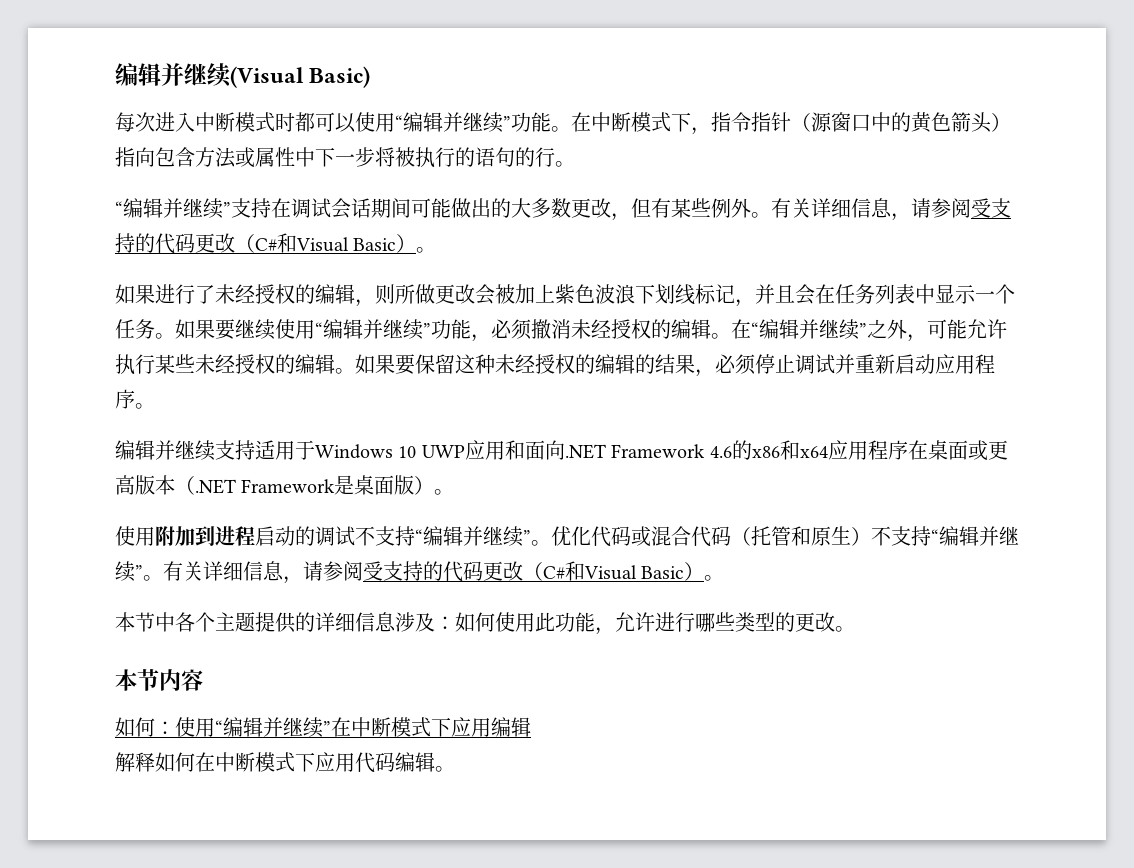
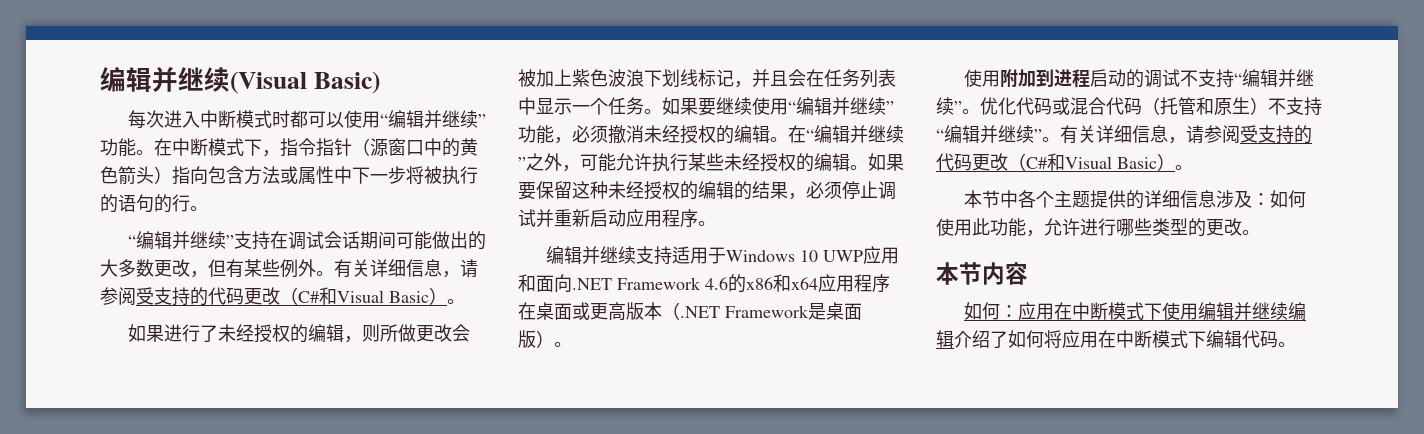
[175,717,471,738] 使用“编辑并继续”在中断模式下应 -> [1018,302,1181,320] 应用在中断模式下使
[115,752,435,773] // 解释如何在中断模式下应用代码编辑 -> [1234,302,1307,320] [936,330,1278,348] 并继续编辑介绍了如何将应用在中断模式下编辑代码

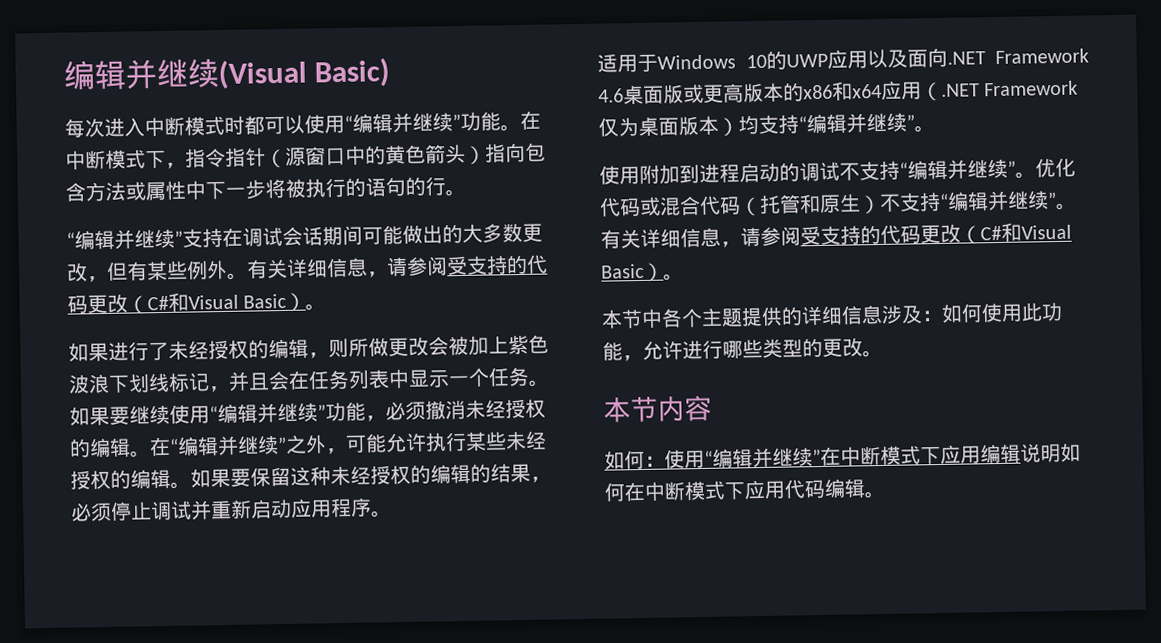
[546,246,673,265] 编辑并继续支持 -> (392, 514) none
(819, 256) none -> [765,50,787,70] 的
[518,274,536,292] 和 -> [866,48,908,69] 以及
[728,274,890,293] [518,302,862,321] [518,330,554,348] 的x86和x64应用程序在桌面或更高版本（.NET Framework是桌面版） -> [623,80,1079,105] [598,112,915,137] 桌面版或更高版本的x86和x64应用（.NET Framework仅为桌面版本）均支持“编辑并继续”
[1018,302,1307,320] [936,330,1278,348] 应用在中断模式下使用编辑并继续编辑介绍了如何将应用在中断模式下编辑代码 -> [664,442,1081,469] [604,478,866,502] 使用“编辑并继续”在中断模式下应用编辑说明如何在中断模式下应用代码编辑

